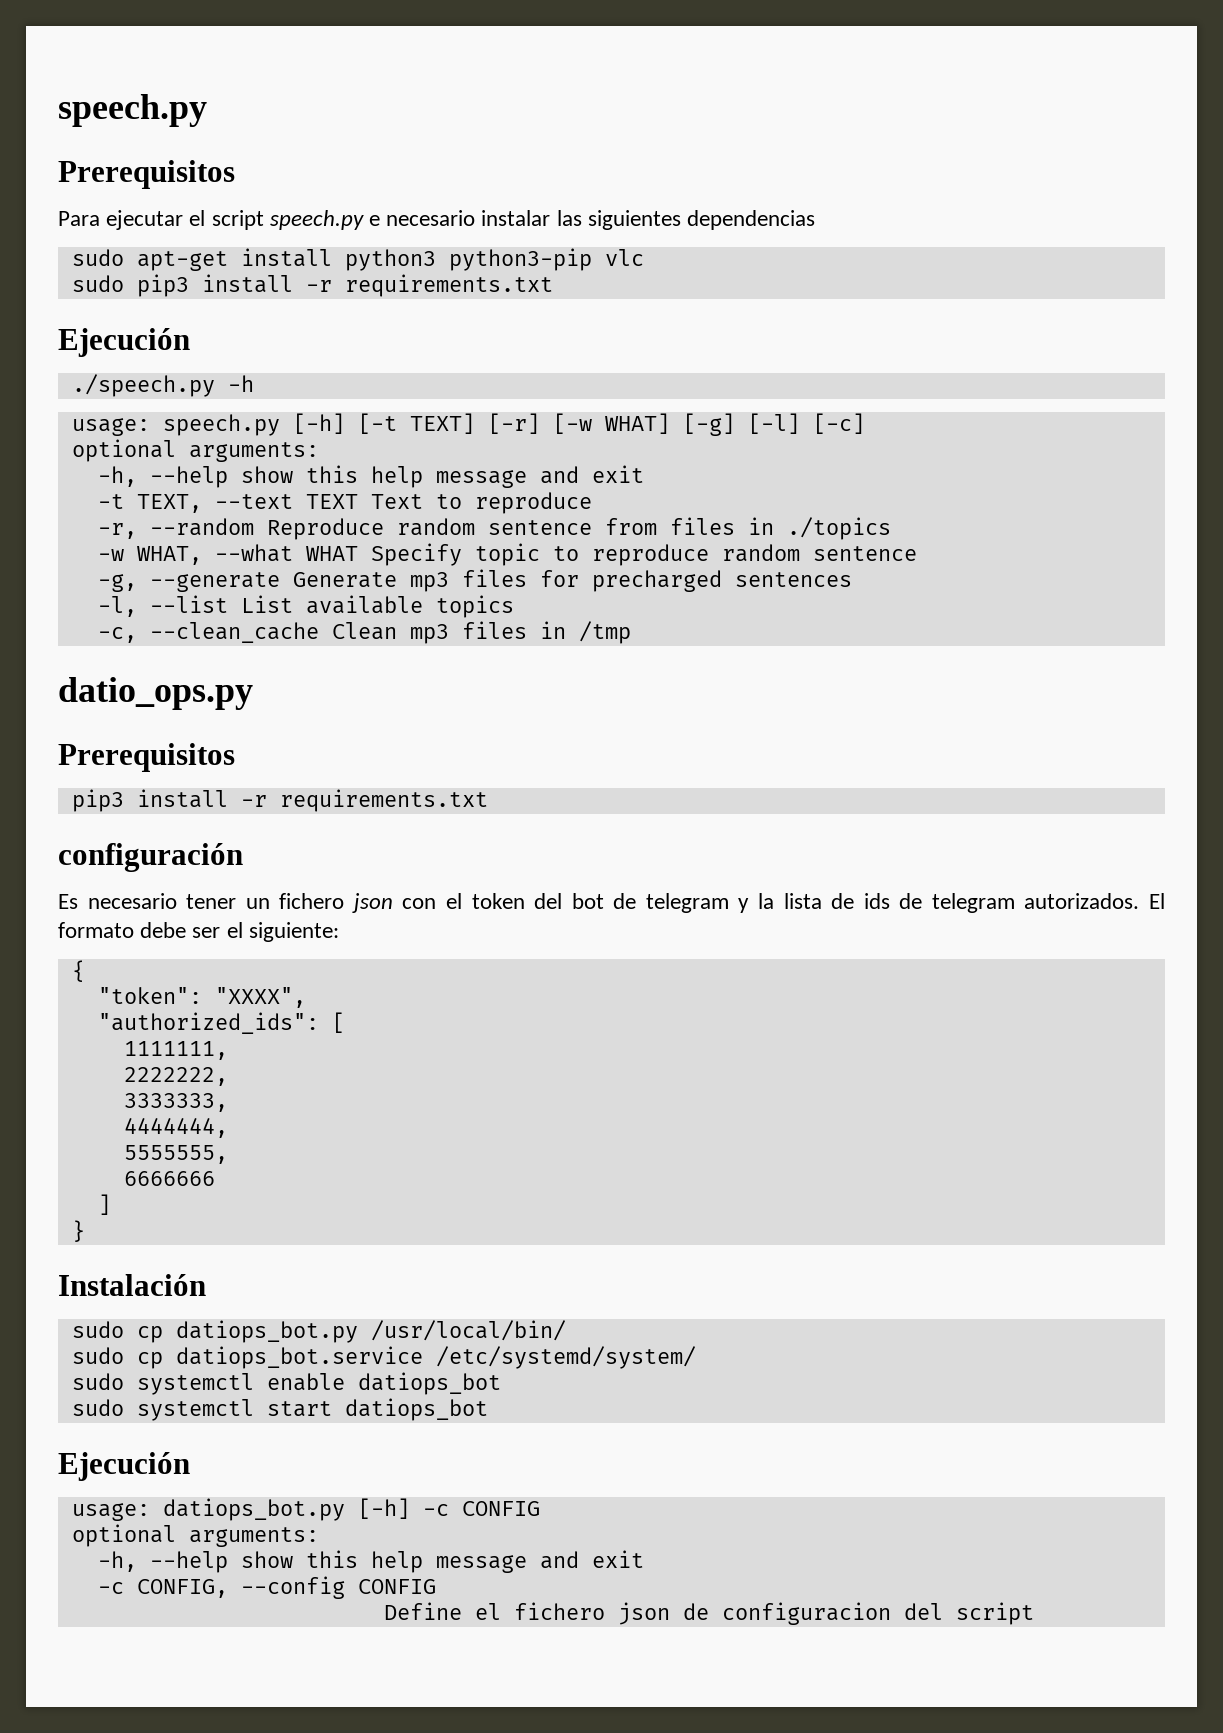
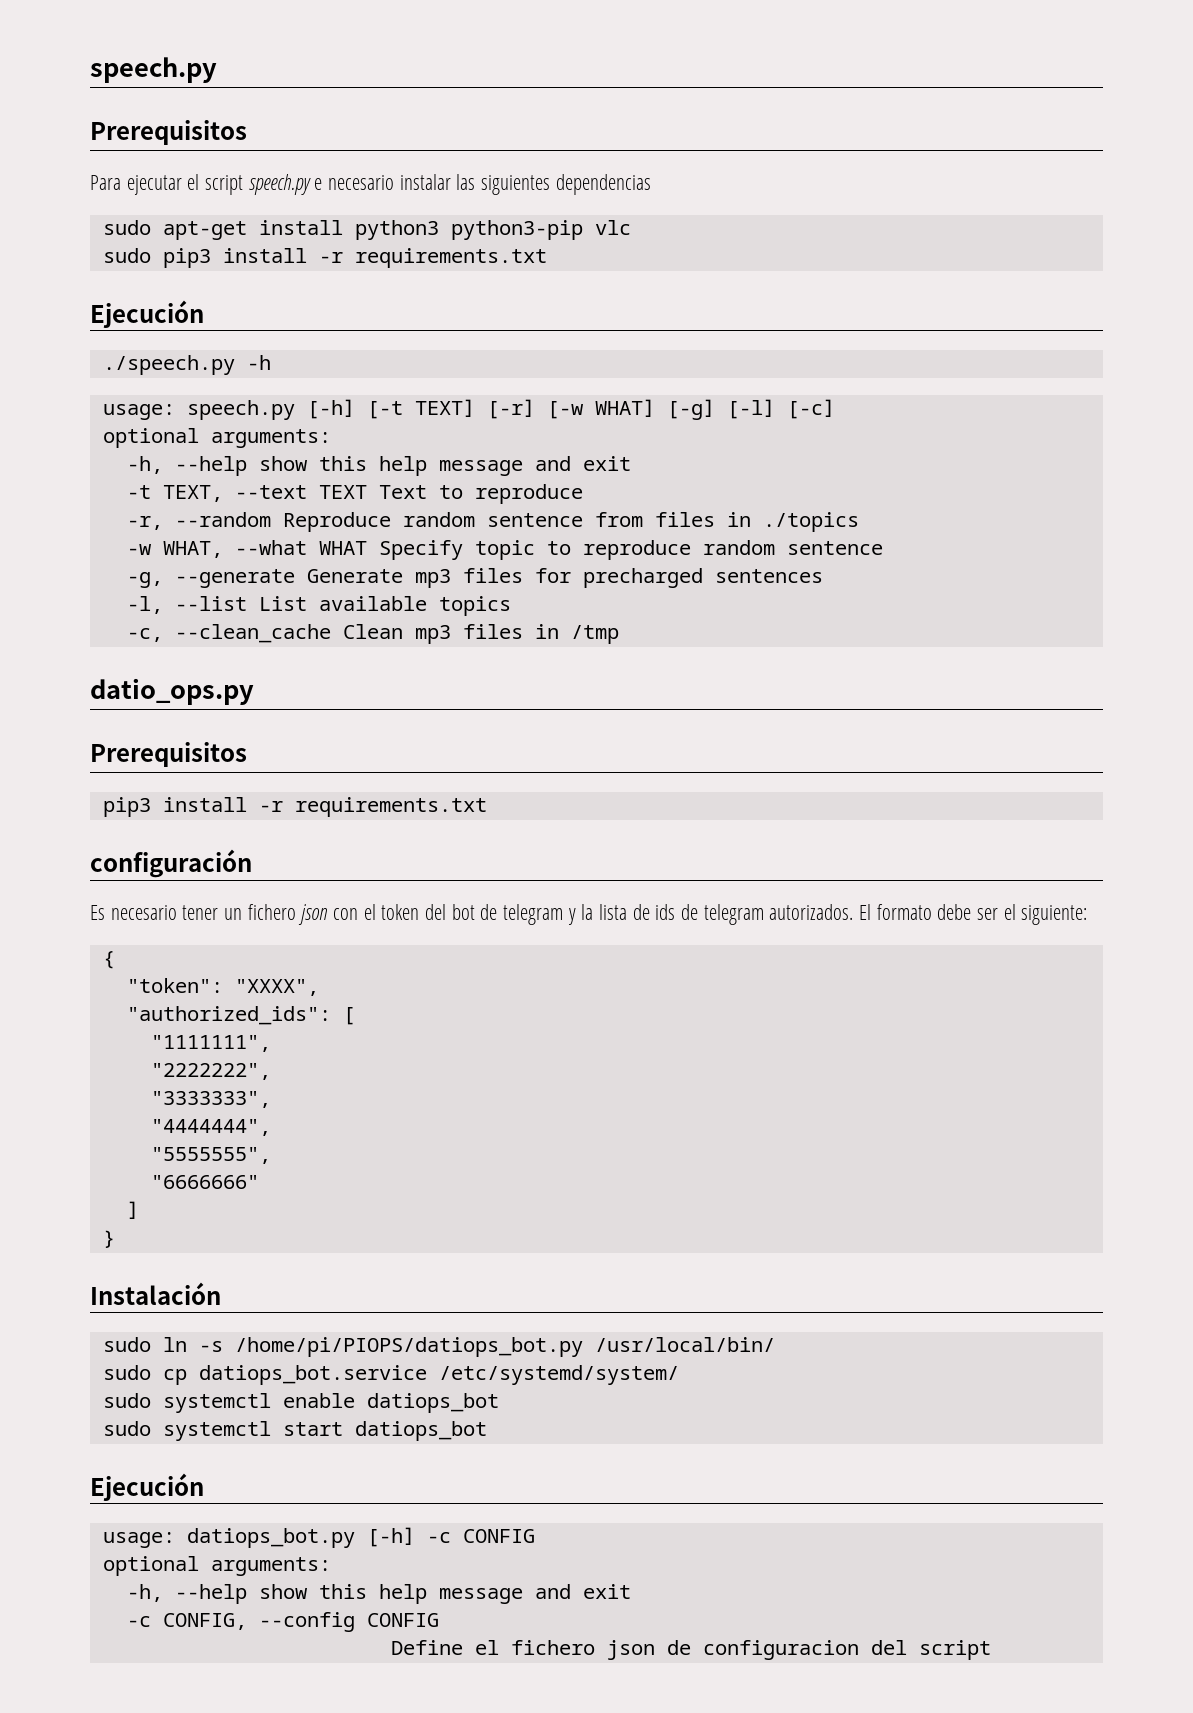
[123,1041,228,1060] [123,1067,228,1086] [123,1093,228,1112] [123,1118,228,1138] [123,1145,228,1164] [123,1171,215,1186] 1111111, // 2222222, // 3333333, // 4444444, // 5555555, // 6666666 -> [150,1035,271,1052] [150,1063,271,1080] [150,1091,271,1108] [150,1119,271,1136] [150,1147,271,1164] [150,1175,259,1189] "1111111", // "2222222", // "3333333", // "4444444", // "5555555", // "6666666"
[136,1320,358,1343] cp datiops_bot.py -> [162,1337,583,1357] ln -s /home/pi/PIOPS/datiops_bot.py

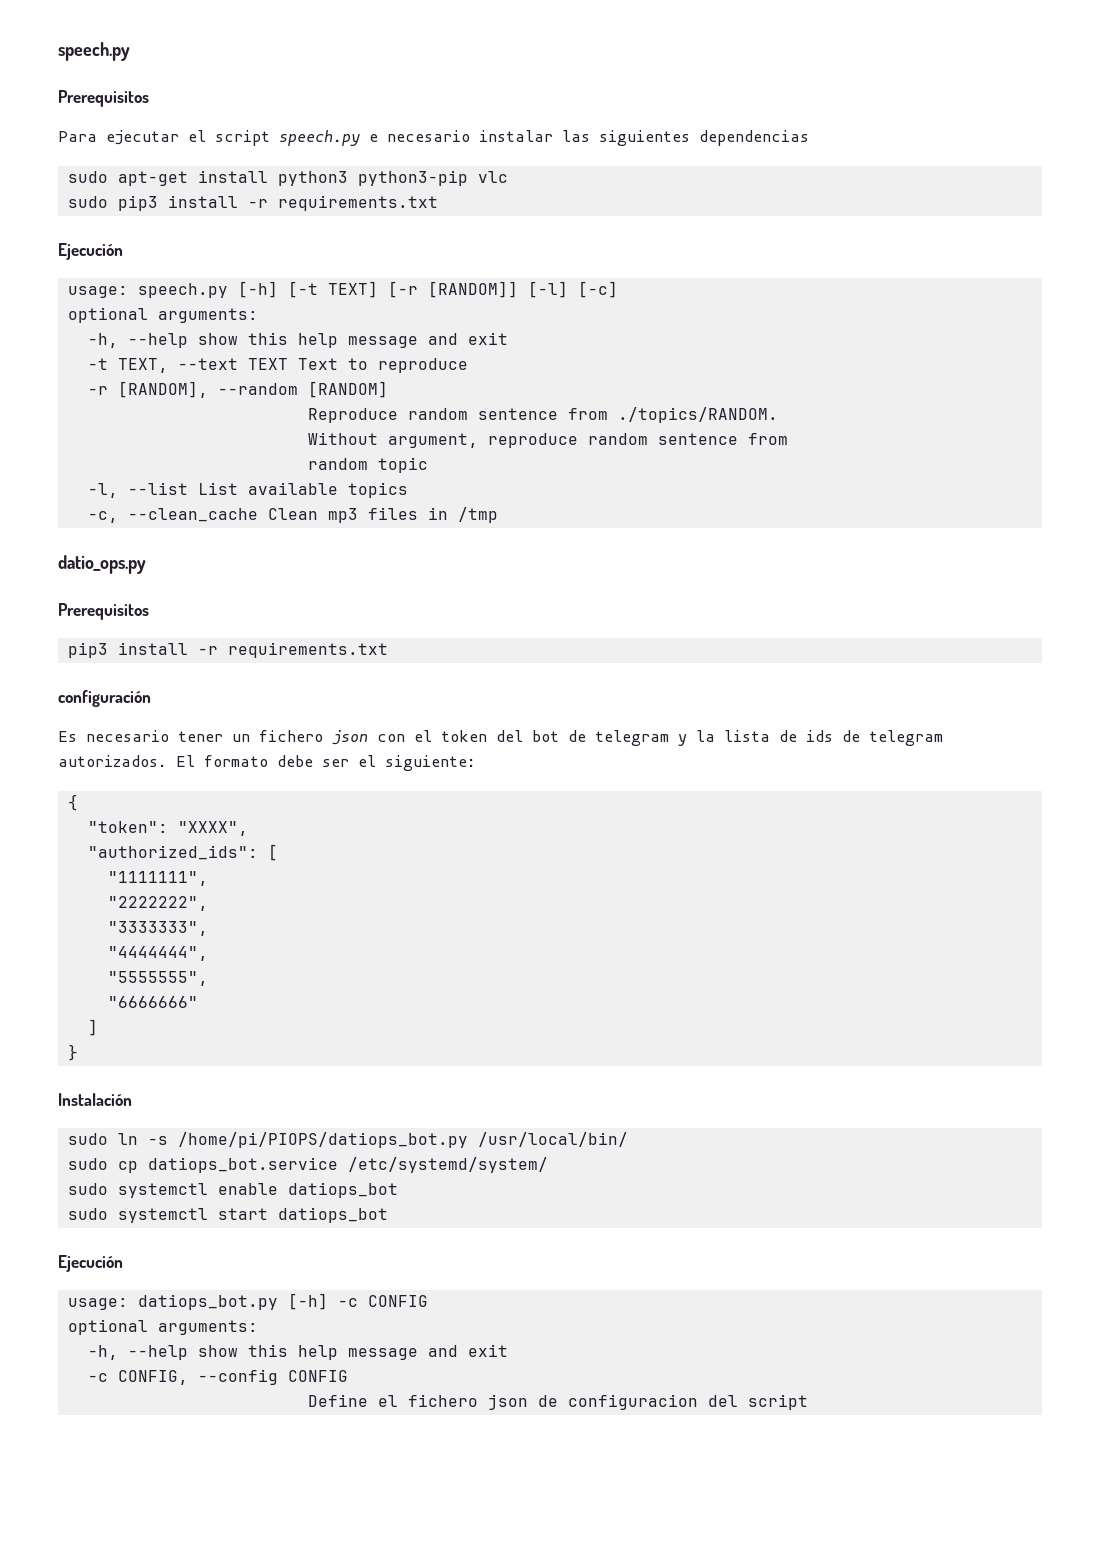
[102,355,271,375] // ./speech.py -h -> (123, 251) none
[486,399,715,420] [-r] [-w WHAT] [-g] -> [387,281,518,298] [-r [RANDOM]]
[126,512,859,532] [126,540,883,560] [126,568,823,588] -r, --random Reproduce random sentence from files in ./topics // -w WHAT, --what WHAT Specify topic to reproduce random sentence // -g, --generate Generate mp3 files for precharged sentences -> [87,381,388,398] [307,407,778,423] [307,432,788,448] [307,457,428,473] -r [RANDOM], --random [RANDOM] // Reproduce random sentence from ./topics/RANDOM. // Without argument, reproduce random sentence from // random topic

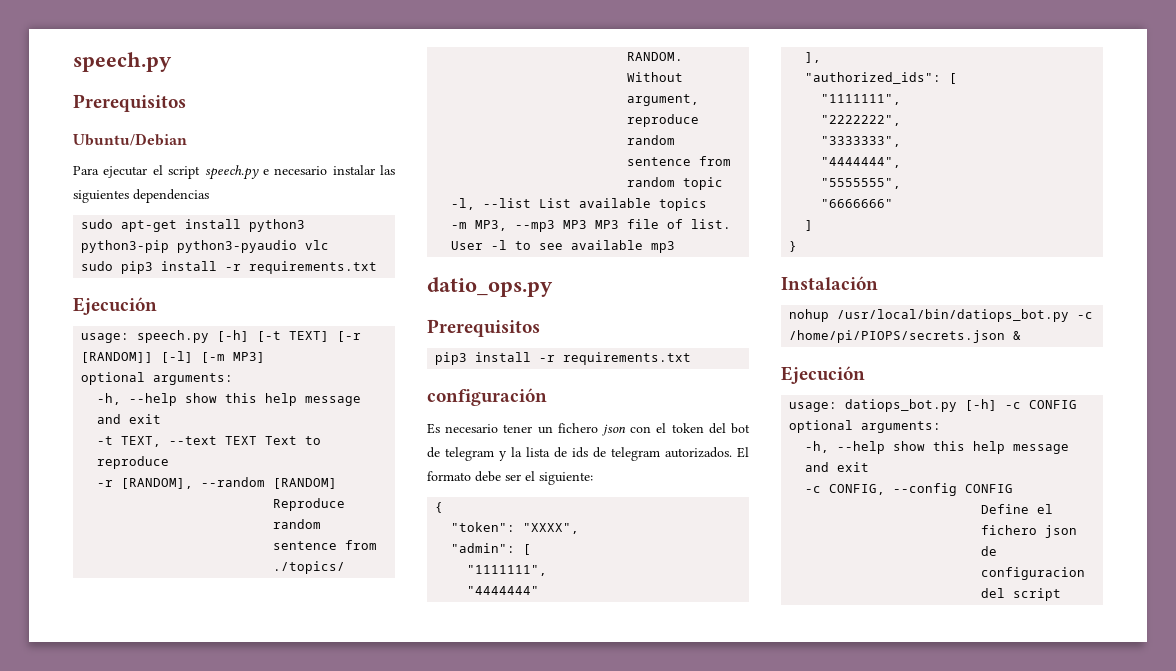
(149, 98) none -> [73,133,187,146] // Ubuntu/Debian
(468, 178) none -> [177,240,298,253] python3-pyaudio
[577,281,618,298] [-c] -> [201,352,266,363] [-m MP3]
[87,507,498,523] -c, --clean_cache Clean mp3 files in /tmp -> [451,219,732,232] [451,240,676,253] -m MP3, --mp3 MP3 MP3 file of list. User -l to see available mp3
(248, 828) none -> [451,543,532,555] [467,565,548,576] [467,586,540,595] [805,52,822,63] // "admin": [ // "1111111", // "4444444" // ],
[67,1132,628,1148] [67,1157,548,1173] [67,1182,398,1198] [67,1207,388,1223] sudo ln -s /home/pi/PIOPS/datiops_bot.py /usr/local/bin/ // sudo cp datiops_bot.service /etc/systemd/system/ // sudo systemctl enable datiops_bot // sudo systemctl start datiops_bot -> [789,309,1094,322] [789,330,1022,343] nohup /usr/local/bin/datiops_bot.py -c /home/pi/PIOPS/secrets.json &

